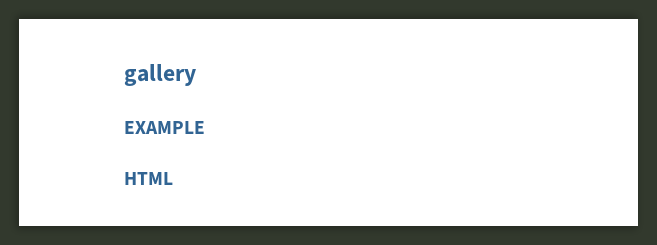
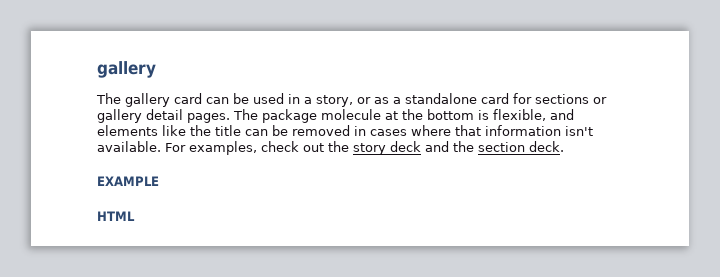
[124,64,196,86] gallery -> [97,61,156,78] [96,93,607,107] [97,109,574,123] [97,125,593,136] [97,141,564,155] gallery // The gallery card can be used in a story, or as a standalone card for sections or gallery detail pages. The package molecule at the bottom is flexible, and elements like the title can be removed in cases where that information isn't available. For examples, check out the story deck and the section deck.

